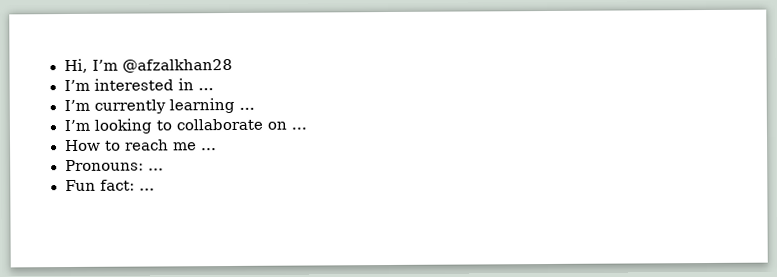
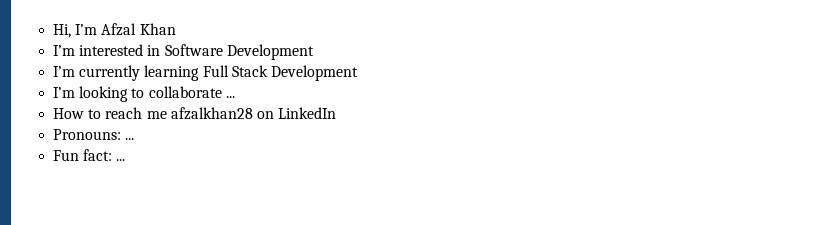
[121,58,233,73] @afzalkhan28 -> [101,23,176,36] Afzal Khan
[197,88,214,91] ... -> [164,44,314,60] Software Development
[238,107,255,110] ... -> [202,65,358,81] Full Stack Development
[266,121,287,130] on -> (222, 92) none
[200,148,217,151] ... -> [170,107,337,120] afzalkhan28 on LinkedIn

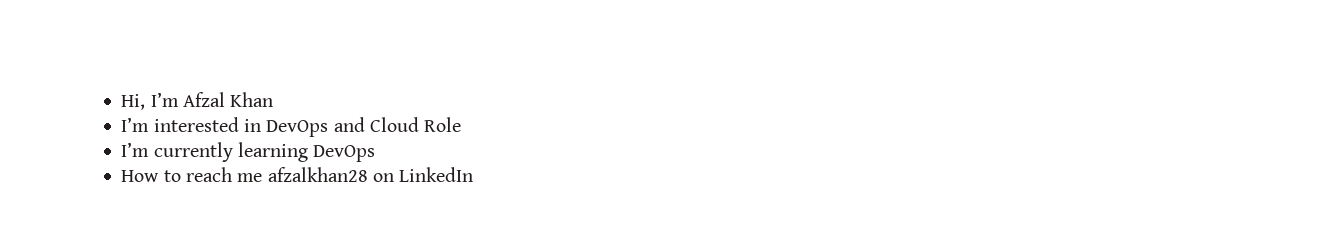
[164,44,314,60] Software Development -> [266,117,462,137] DevOps and Cloud Role
[202,65,358,81] [53,86,235,102] Full Stack Development // I’m looking to collaborate ... -> [313,145,376,162] DevOps
[53,129,135,140] [53,149,126,161] // Pronouns: ... // Fun fact: ... -> (474, 174) none

